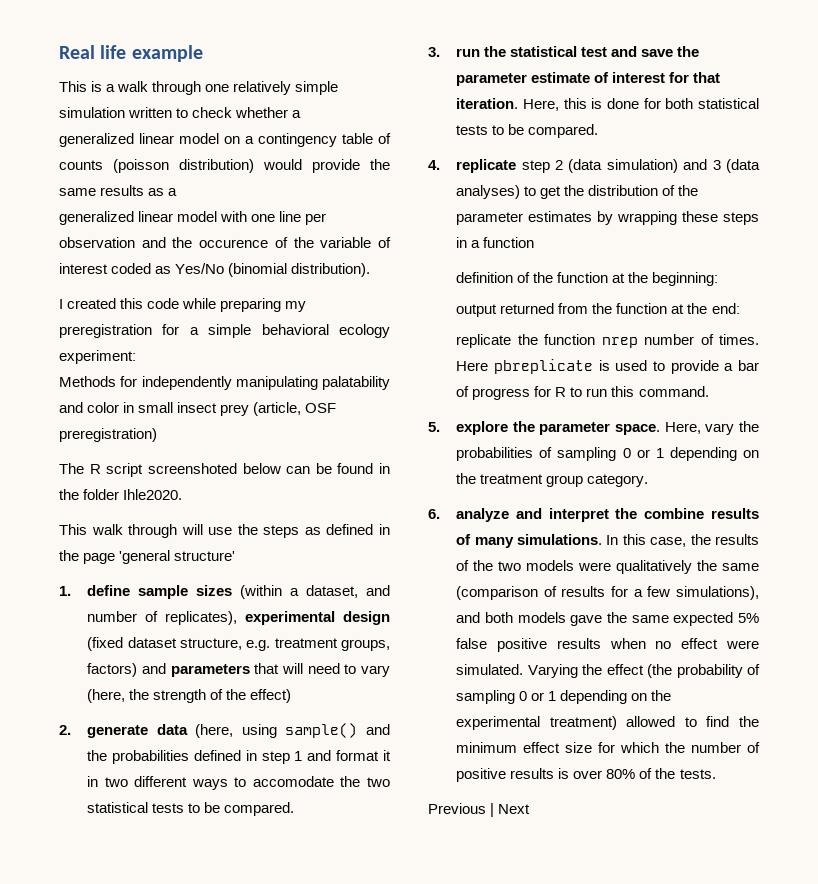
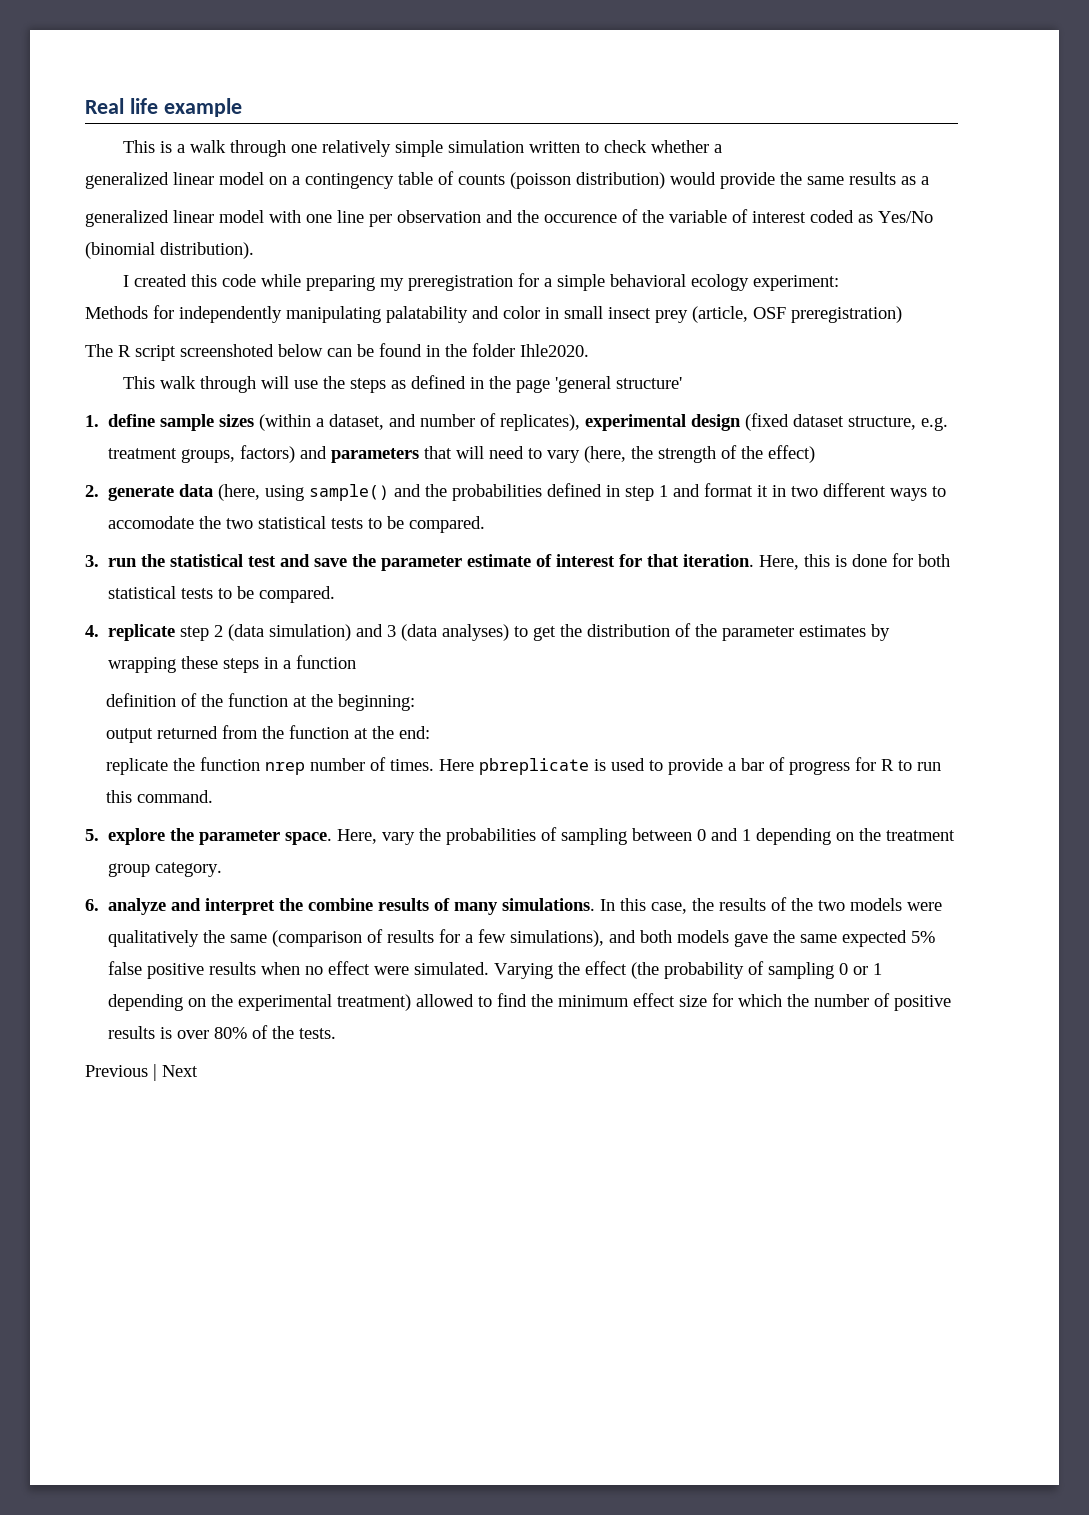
[622,448,650,458] 0 or -> [632,828,739,841] between 0 and

